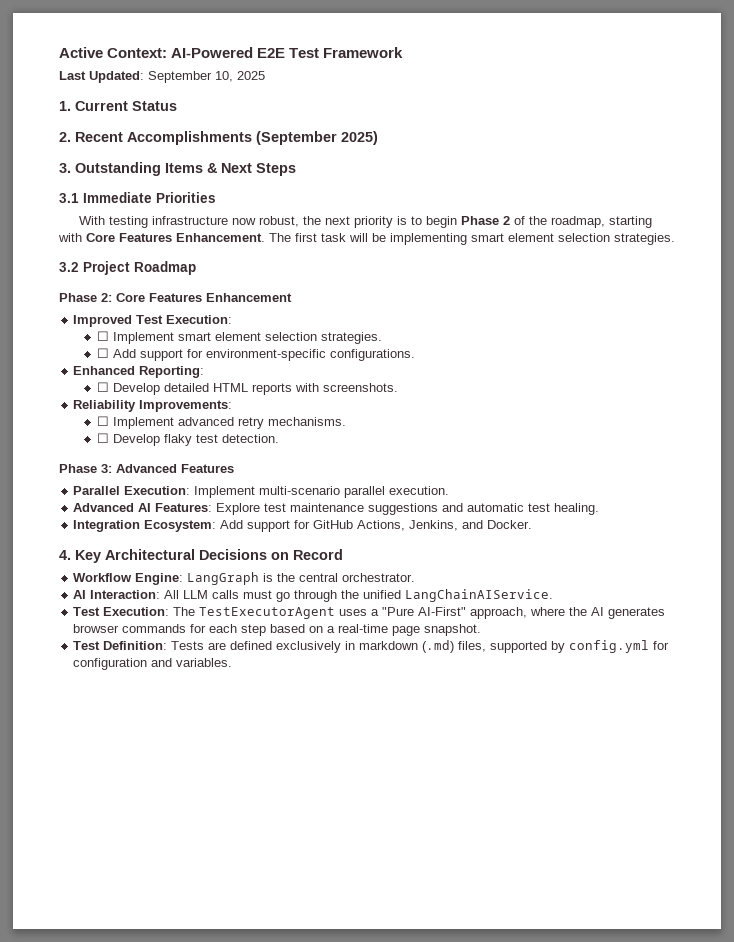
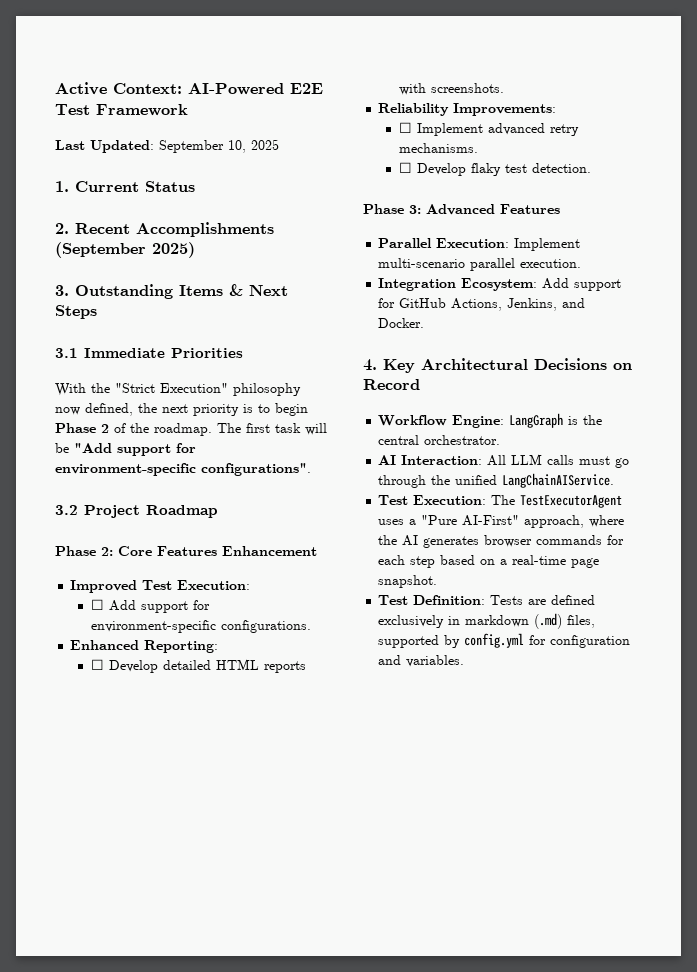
[109,216,300,228] testing infrastructure now robust, -> [91,383,301,396] [55,403,133,416] the "Strict Execution" philosophy now defined,
[551,216,653,228] [58,233,265,242] roadmap, starting with Core Features Enhancement. -> [154,423,212,436] roadmap.
[390,233,675,245] implementing smart element selection strategies. -> [74,443,196,456] [55,463,311,476] "Add support for environment-specific configurations".
[97,331,383,344] // ☐ Implement smart element selection strategies. -> (251, 585) none
[73,503,600,515] // Advanced AI Features: Explore test maintenance suggestions and automatic test healing. -> (582, 263) none

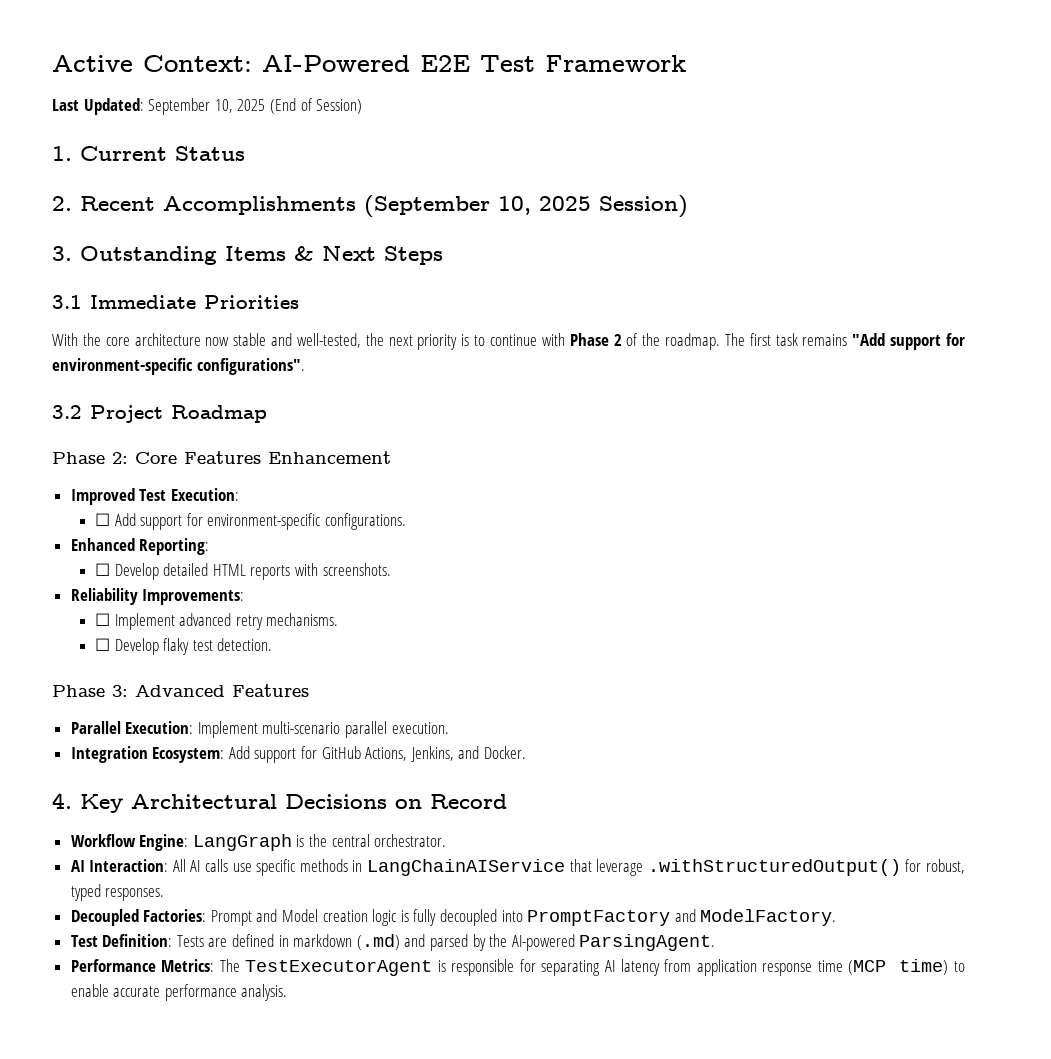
(279, 144) none -> [269,98,363,114] (End of Session)
[152,242,195,258] 2025) -> [498,195,688,218] 10, 2025 Session)
[115,383,301,396] [55,403,133,416] "Strict Execution" philosophy now defined, -> [105,333,361,348] core architecture now stable and well-tested,
[275,403,308,416] begin -> [490,333,565,346] continue with
[305,423,327,435] [55,443,69,453] will be -> [802,334,848,346] remains
[511,454,630,468] [378,473,615,488] [378,495,623,508] [378,515,625,528] [378,535,625,548] [378,555,600,568] [378,575,438,588] LLM calls must go through the unified LangChainAIService. // Test Execution: The TestExecutorAgent uses a "Pure AI-First" approach, where the AI generates browser commands for each step based on a real-time page snapshot. -> [190,859,965,876] [70,884,165,901] [70,909,837,926] AI calls use specific methods in LangChainAIService that leverage .withStructuredOutput() for robust, typed responses. // Decoupled Factories: Prompt and Model creation logic is fully decoupled into PromptFactory and ModelFactory.
[378,615,445,628] exclusively -> (275, 940) none
[567,615,596,628] [378,633,631,648] [378,655,465,667] files, supported by config.yml for configuration and variables. -> [404,934,716,951] [70,959,965,976] [70,984,288,1001] and parsed by the AI-powered ParsingAgent. // Performance Metrics: The TestExecutorAgent is responsible for separating AI latency from application response time (MCP time) to enable accurate performance analysis.

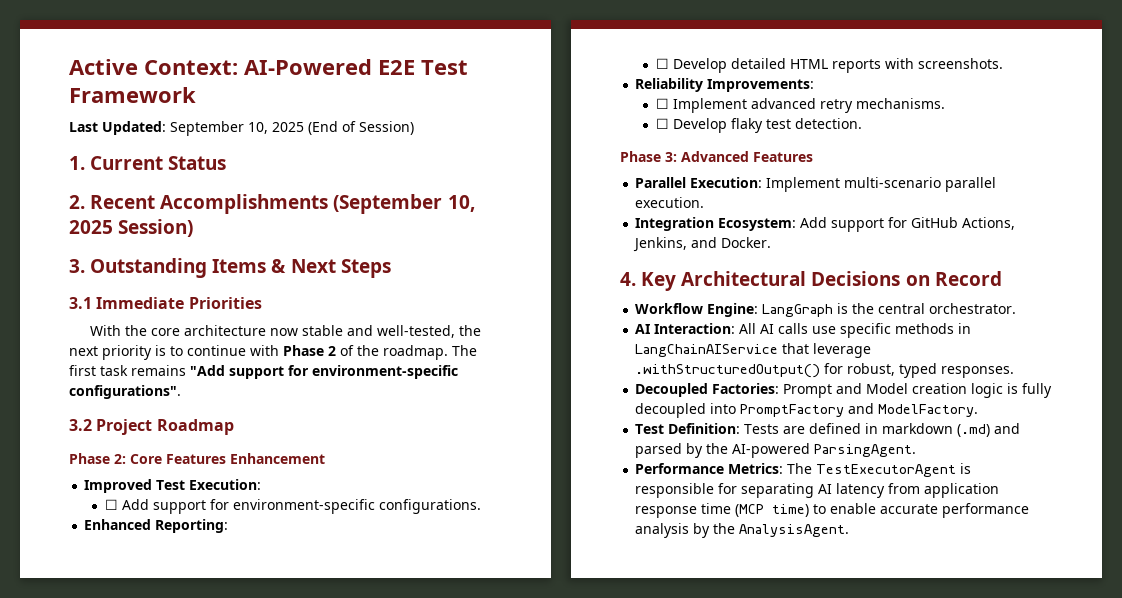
[241,984,288,1001] analysis. -> [635,523,850,538] analysis by the AnalysisAgent.

